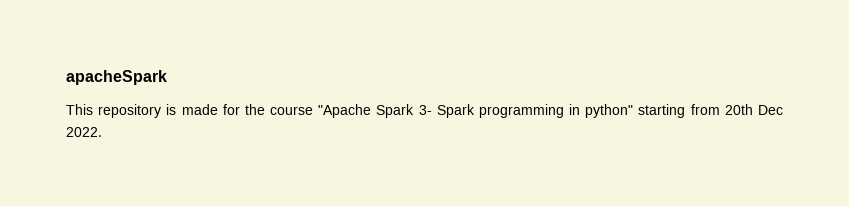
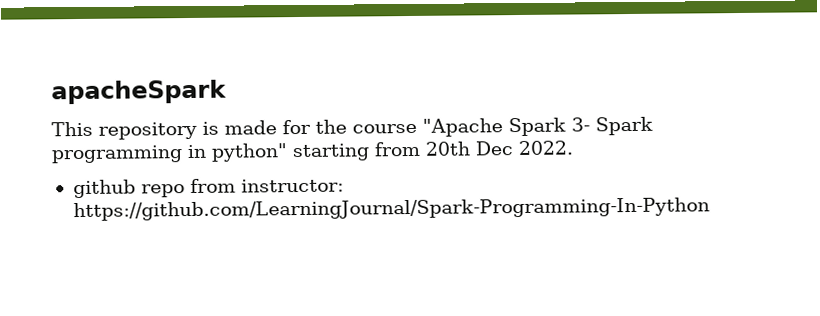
(102, 132) none -> [72,178,344,199] [72,197,710,222] // github repo from instructor: https://github.com/LearningJournal/Spark-Programming-In-Python

